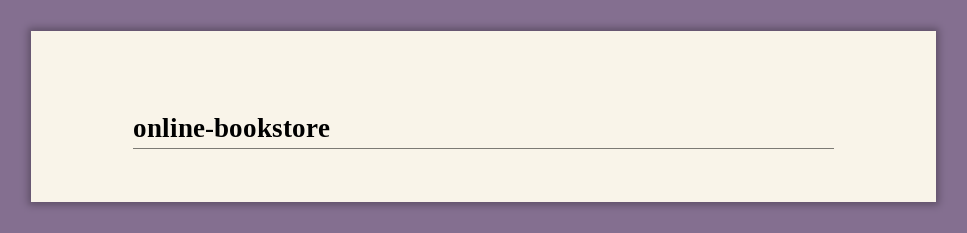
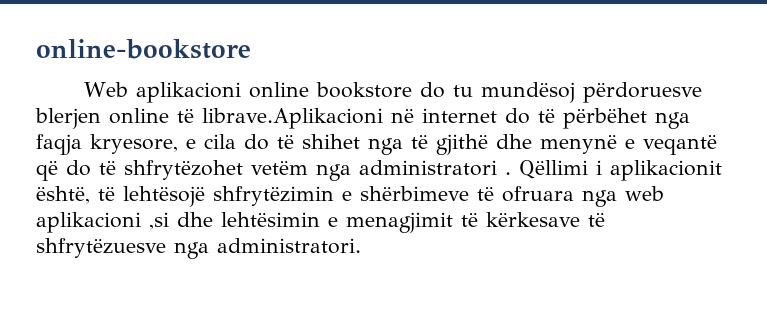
(330, 127) none -> [84,82,703,103] [35,108,690,129] [36,134,717,155] [36,160,722,181] [36,186,664,207] [36,212,605,233] [36,238,361,259] // Web aplikacioni online bookstore do tu mundësoj përdoruesve blerjen online të librave.Aplikacioni në internet do të përbëhet nga faqja kryesore, e cila do të shihet nga të gjithë dhe menynë e veqantë që do të shfrytëzohet vetëm nga administratori . Qëllimi i aplikacionit është, të lehtësojë shfrytëzimin e shërbimeve të ofruara nga web aplikacioni ,si dhe lehtësimin e menagjimit të kërkesave të shfrytëzuesve nga administratori.

